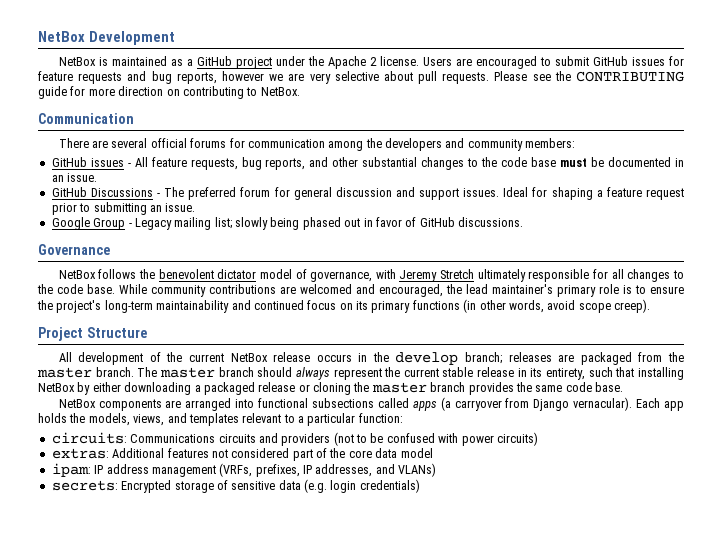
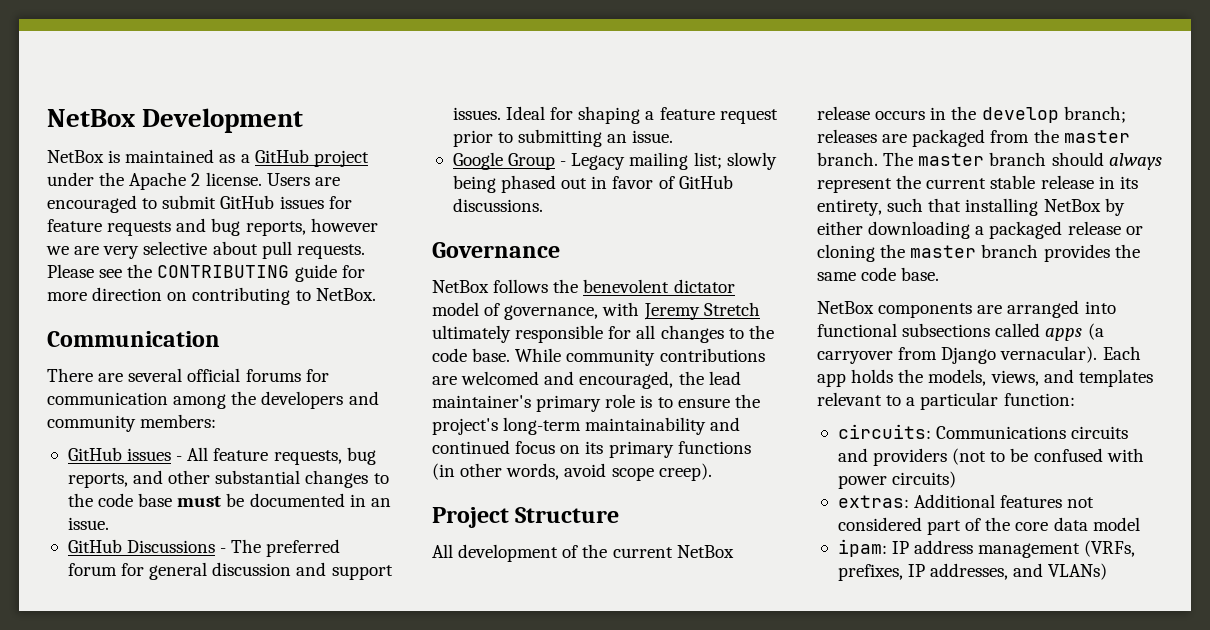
[51,479,420,493] // secrets: Encrypted storage of sensitive data (e.g. login credentials) -> (1108, 571) none

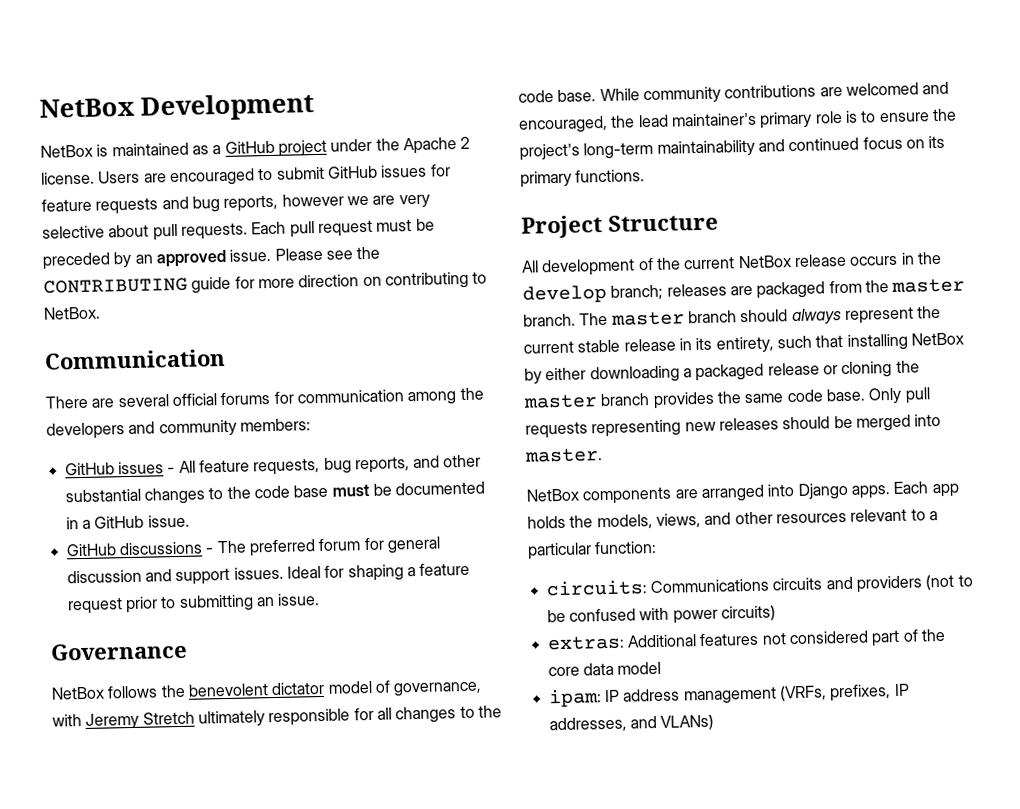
(365, 251) none -> [251,218,435,238] [42,248,272,270] Each pull request must be preceded by an approved issue.
[370,498,391,507] an -> [81,515,145,530] a GitHub
[127,540,216,553] Discussions -> [118,541,203,556] discussions
[452,152,777,170] [452,175,733,193] [452,198,543,212] // Google Group - Legacy mailing list; slowly being phased out in favor of GitHub discussions. -> (321, 599) none
[677,441,751,454] [432,463,712,481] functions (in other words, avoid scope creep). -> [575,169,646,183] functions.
(940, 274) none -> [868,387,931,405] [525,413,942,439] [524,448,603,463] Only pull requests representing new releases should be merged into master.
[817,323,1104,341] [817,346,1098,364] functional subsections called apps (a carryover from Django vernacular). -> [797,482,891,500] Django apps.
[1078,369,1153,387] templates -> [734,511,847,525] other resources

